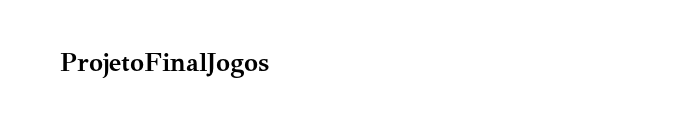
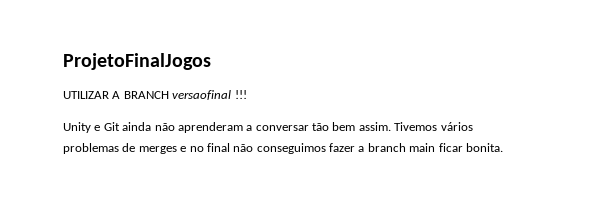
(269, 65) none -> [63,90,247,100] [63,122,473,133] [63,143,503,154] // UTILIZAR A BRANCH versaofinal !!! // Unity e Git ainda não aprenderam a conversar tão bem assim. Tivemos vários problemas de merges e no final não conseguimos fazer a branch main ficar bonita.

